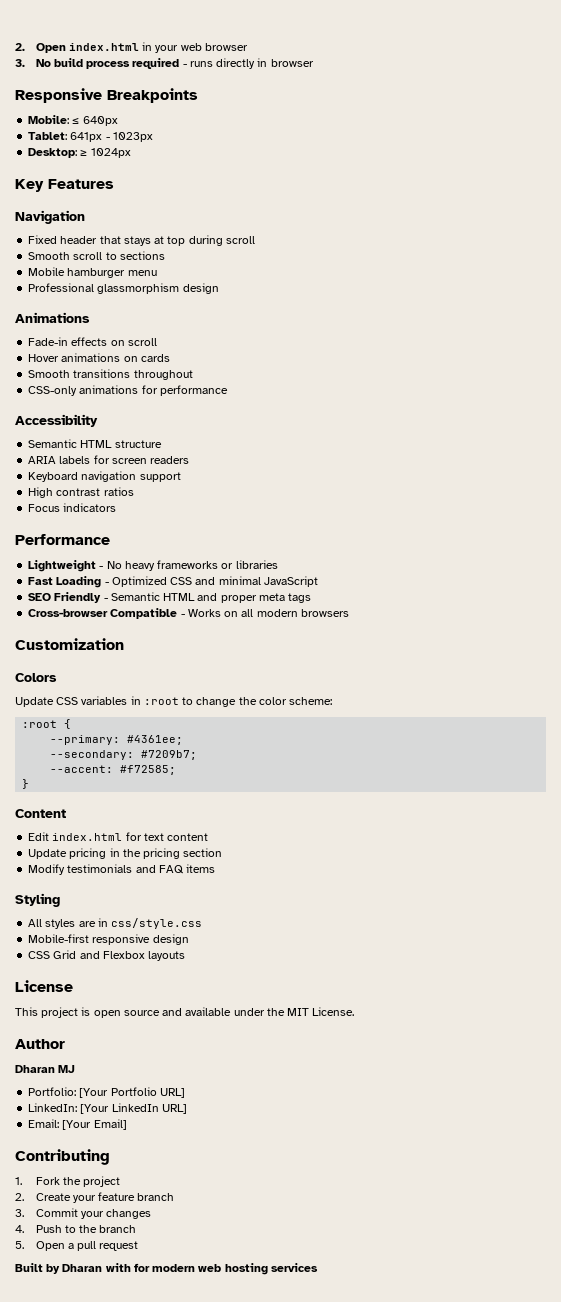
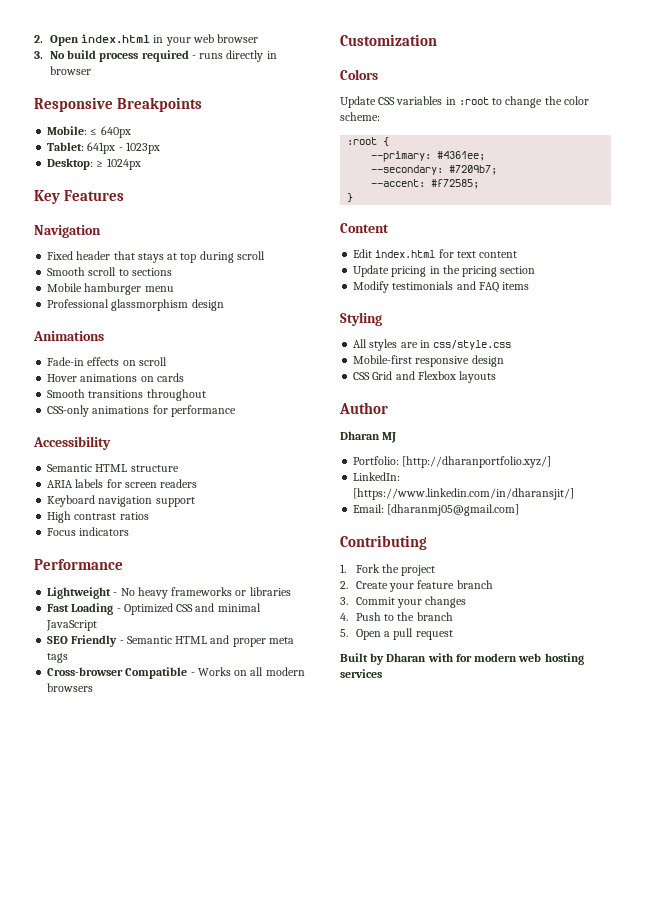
[15,980,73,992] [15,1007,355,1018] [15,1039,65,1049] [15,1065,76,1073] [28,1087,185,1098] [28,1103,187,1114] License // This project is open source and available under the MIT License. // Author // Dharan MJ // Portfolio: [Your Portfolio URL] // LinkedIn: [Your LinkedIn URL] -> [339,402,388,414] [340,431,397,443] [353,456,552,468] [353,472,401,481] [353,488,575,500] Author // Dharan MJ // Portfolio: [http://dharanportfolio.xyz/] // LinkedIn: [https://www.linkedin.com/in/dharansjit/]
[62,1119,127,1130] [Your Email] -> [387,504,520,516] [dharanmj05@gmail.com]

